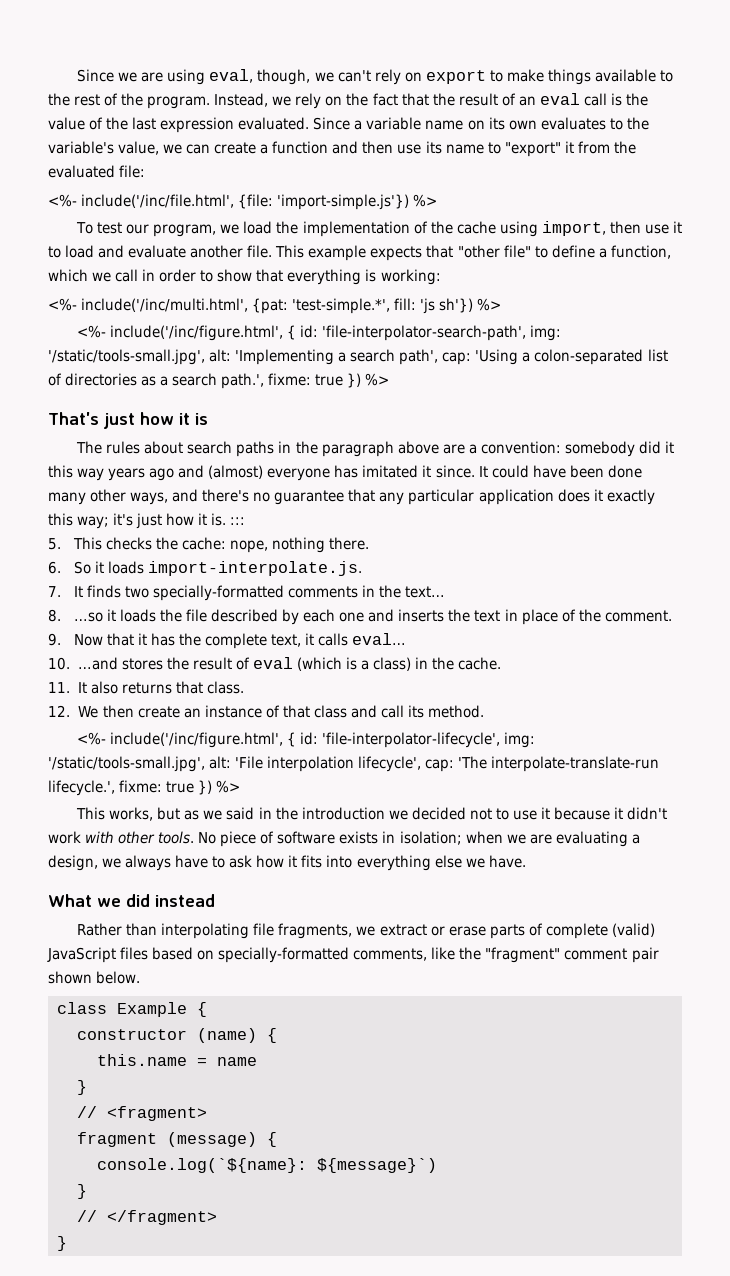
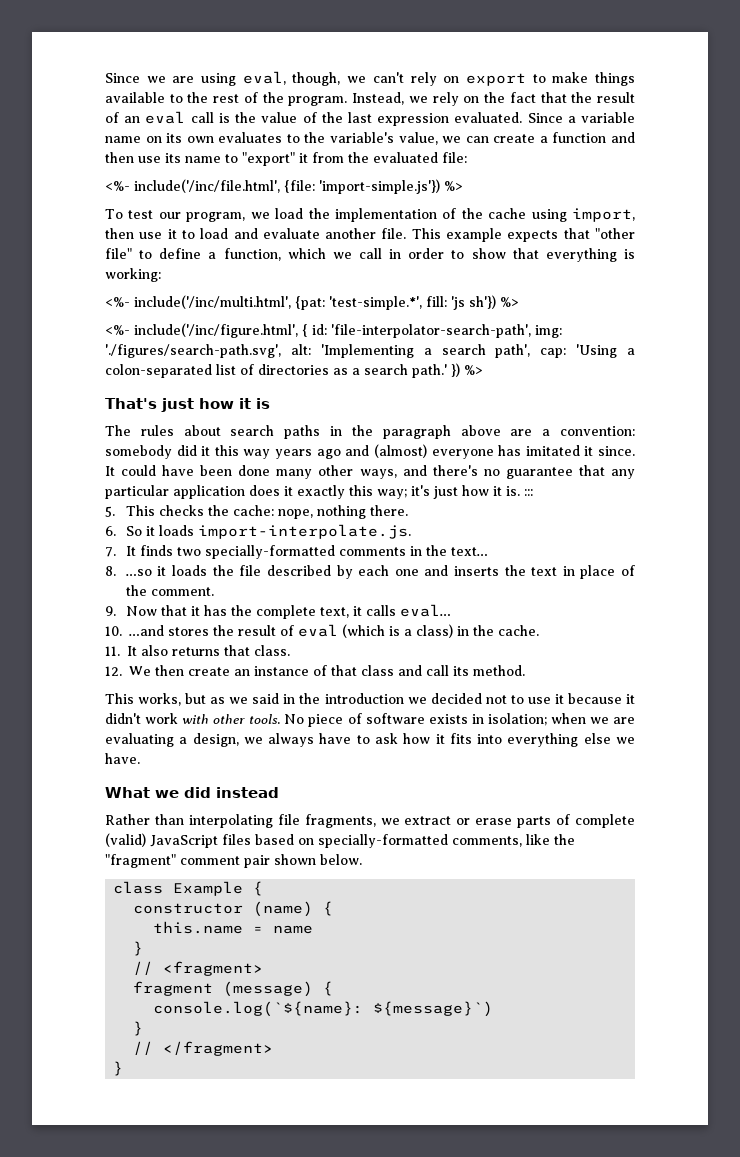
[48,349,205,365] '/static/tools-small.jpg', -> [105,344,281,358] './figures/search-path.svg',
[221,373,344,389] path.', fixme: true -> [412,364,447,378] path.'
[77,732,536,748] [48,756,660,772] [48,780,241,796] // <%- include('/inc/figure.html', { id: 'file-interpolator-lifecycle', img: '/static/tools-small.jpg', alt: 'File interpolation lifecycle', cap: 'The interpolate-translate-run lifecycle.', fixme: true }) %> -> (525, 670) none

